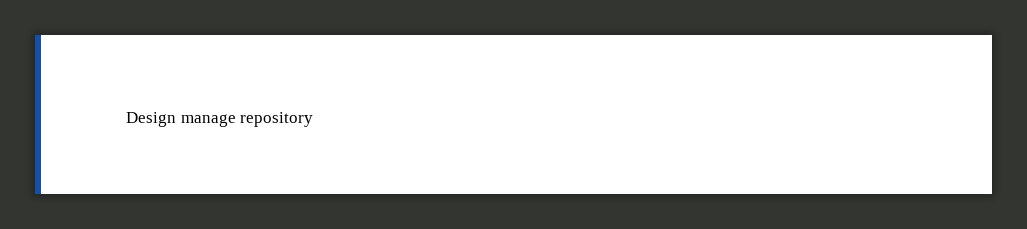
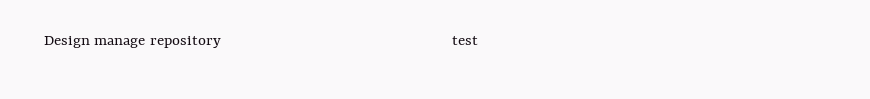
(314, 119) none -> [452,36,478,45] // test

